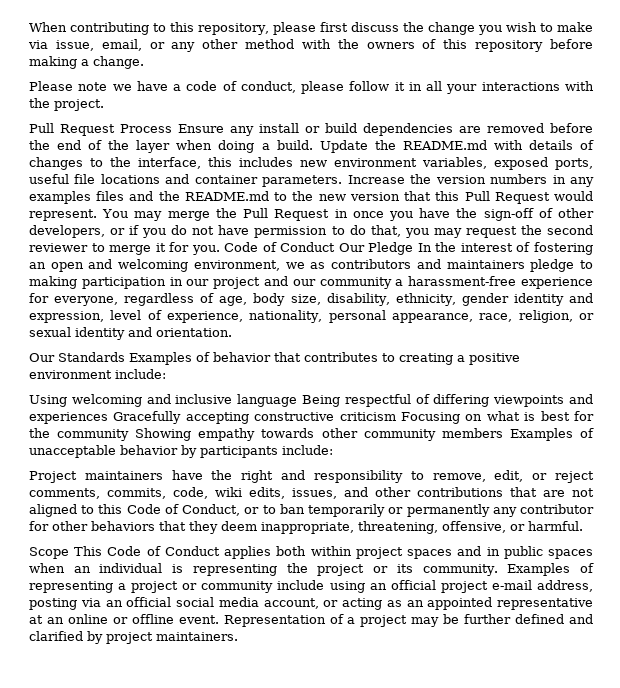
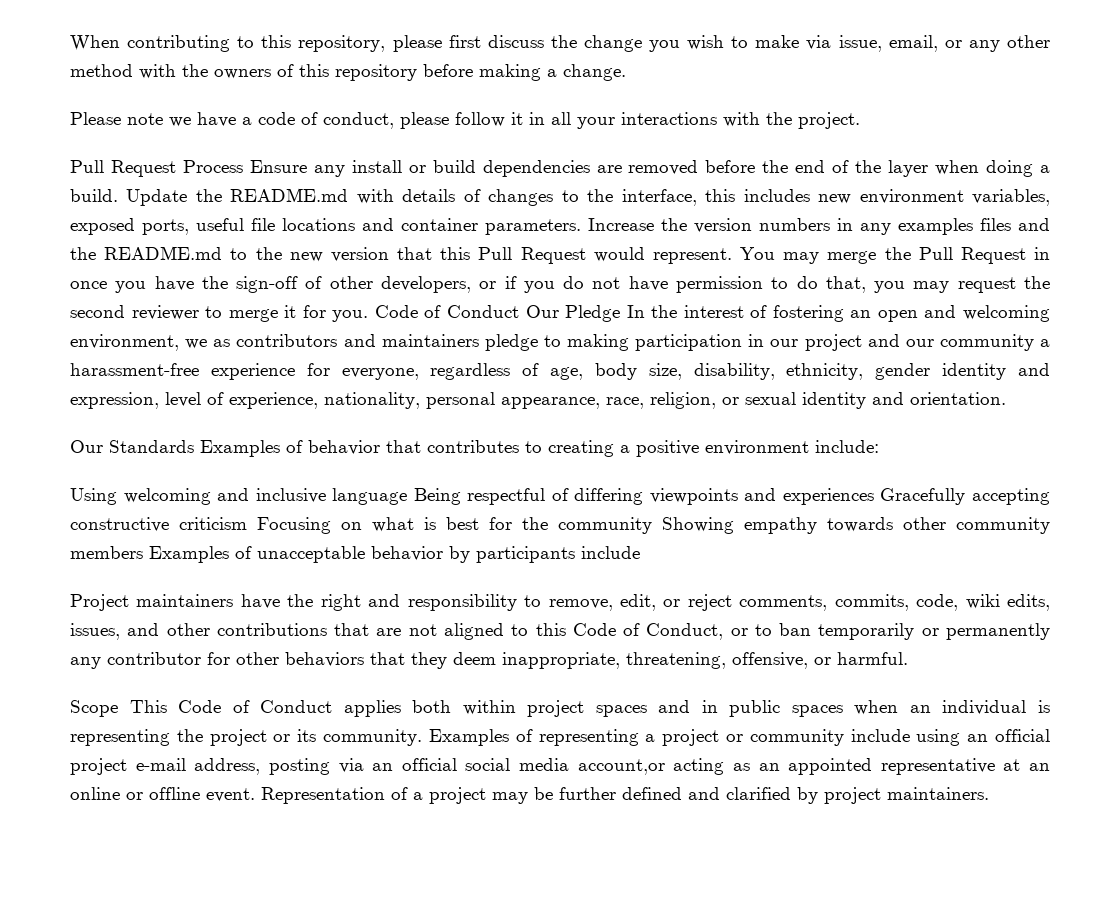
[282,445,333,455] include: -> [581,546,640,559] include
[263,598,339,609] account, or -> [577,759,665,775] account,or

